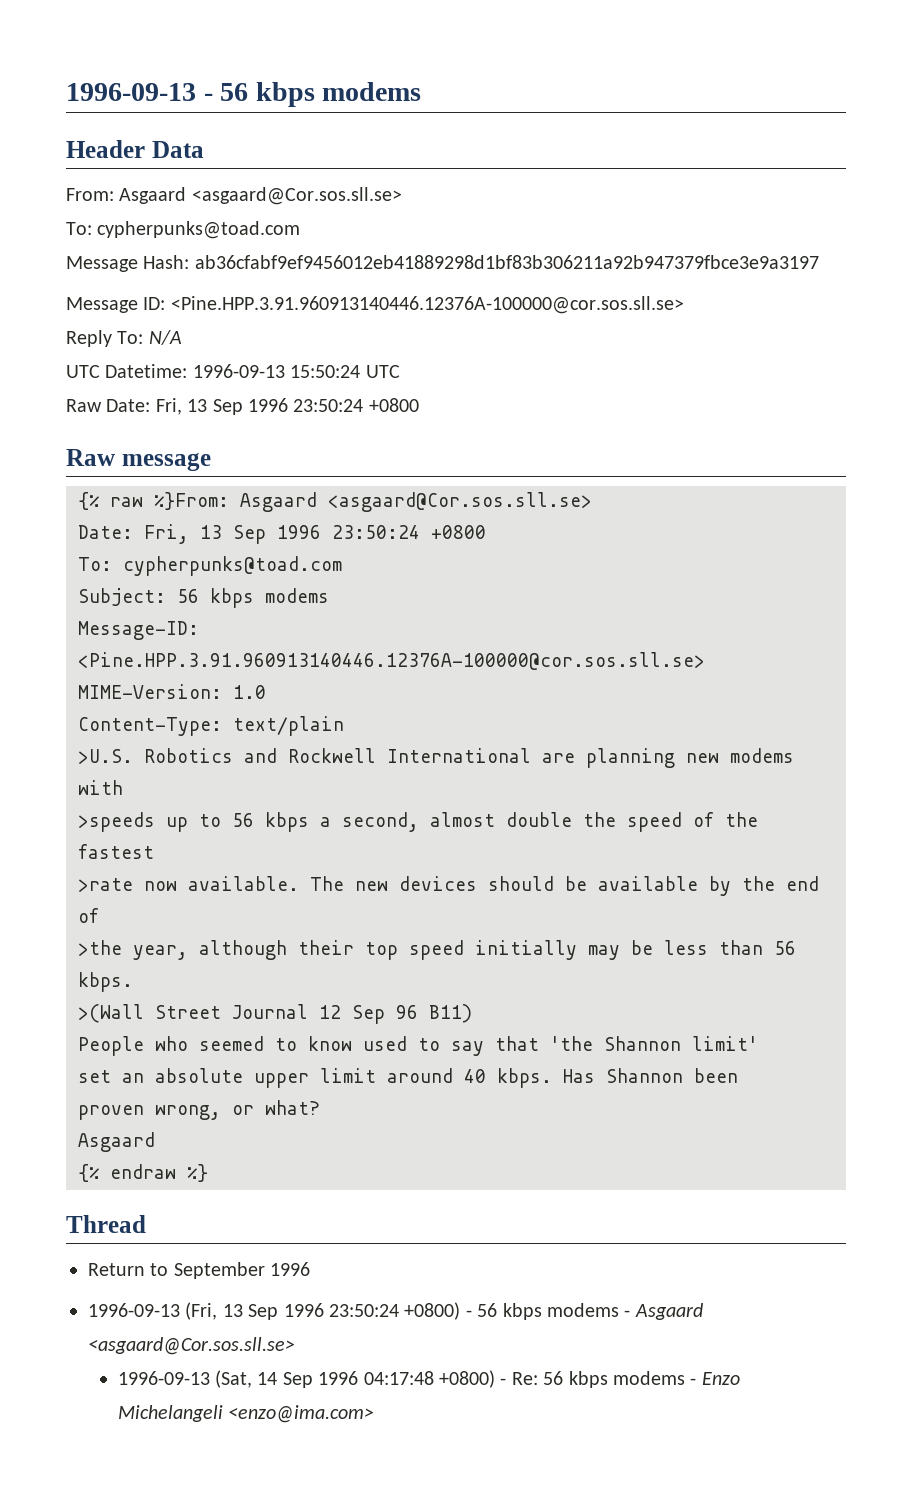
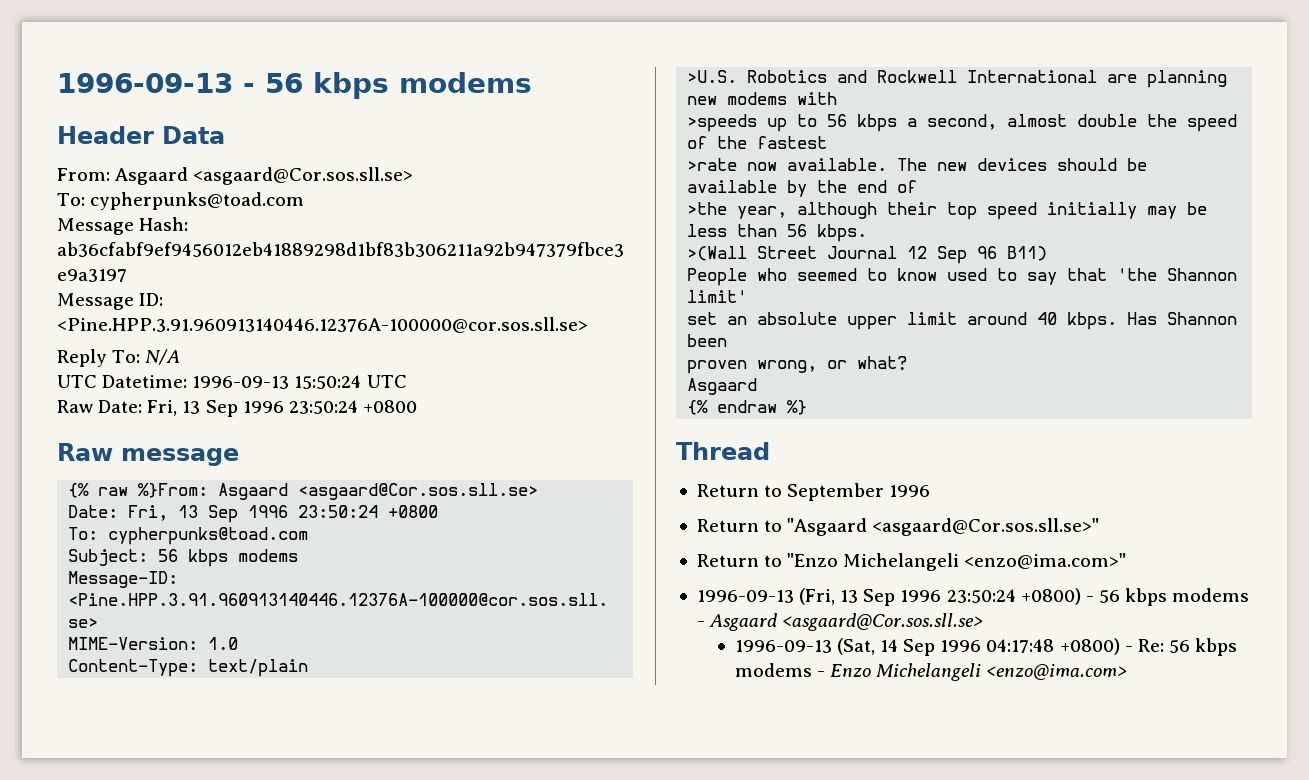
(311, 1269) none -> [696,518,1100,536] [696,553,1127,571] // Return to "Asgaard <asgaard@Cor.sos.sll.se>" // Return to "Enzo Michelangeli <enzo@ima.com>"

